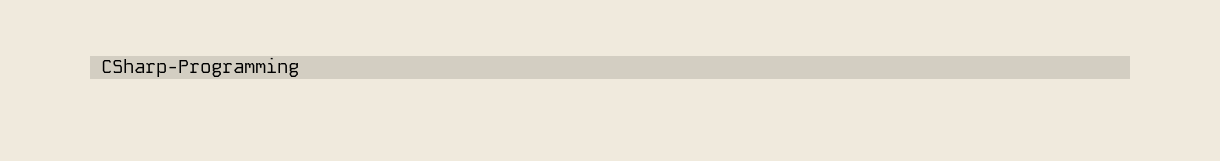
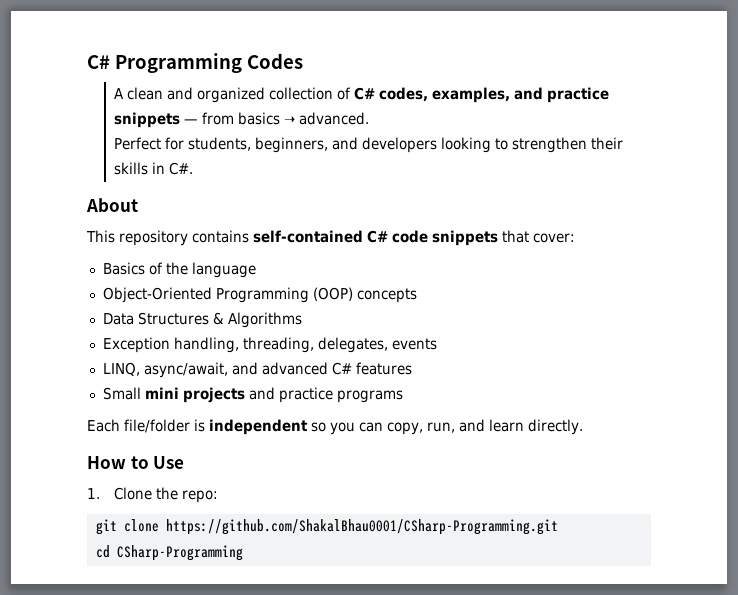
(101, 67) none -> [87,53,303,73] [114,87,610,103] [114,112,370,128] [114,137,624,153] [114,162,194,175] [86,198,138,212] [86,230,575,246] [102,262,256,278] [102,287,417,303] [102,312,302,328] [102,337,437,353] [102,362,412,378] [102,387,403,403] [87,419,583,435] [87,456,185,469] [87,487,219,503] [95,519,558,535] [95,545,110,558] C# Programming Codes // A clean and organized collection of C# codes, examples, and practice snippets — from basics ➝ advanced. // Perfect for students, beginners, and developers looking to strengthen their skills in C#. // About // This repository contains self-contained C# code snippets that cover: // Basics of the language // Object-Oriented Programming (OOP) concepts // Data Structures & Algorithms // Exception handling, threading, delegates, events // LINQ, async/await, and advanced C# features // Small mini projects and practice programs // Each file/folder is independent so you can copy, run, and learn directly. // How to Use // 1. Clone the repo: // git clone https://github.com/ShakalBhau0001/CSharp-Programming.git // cd

